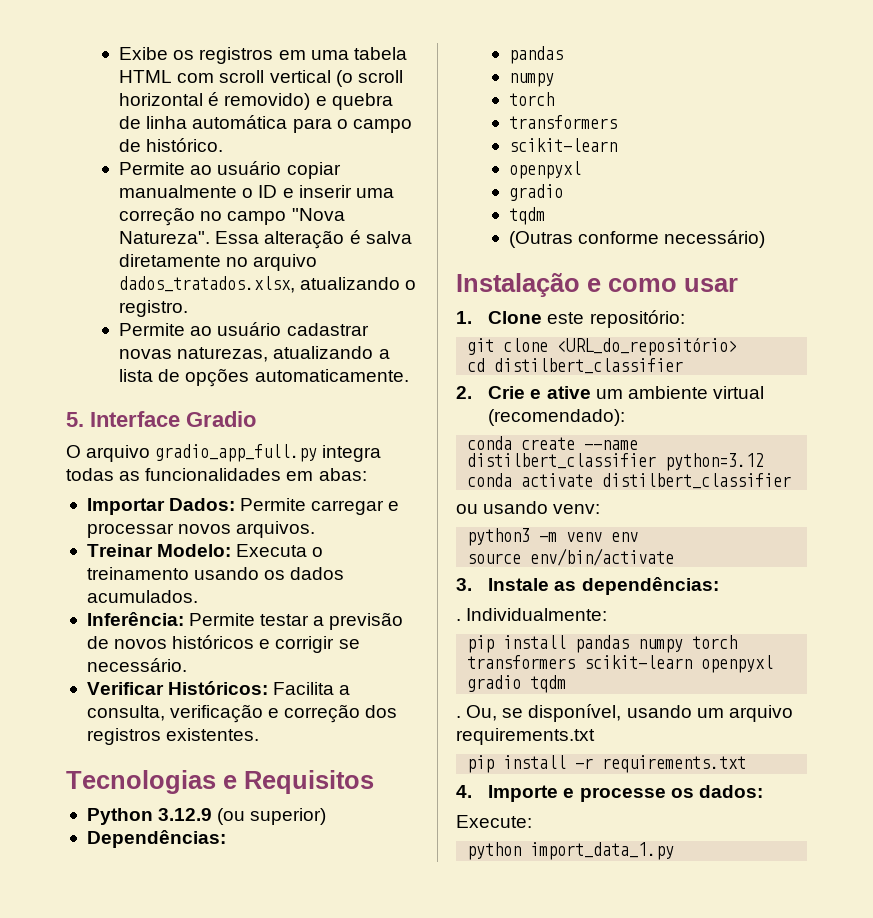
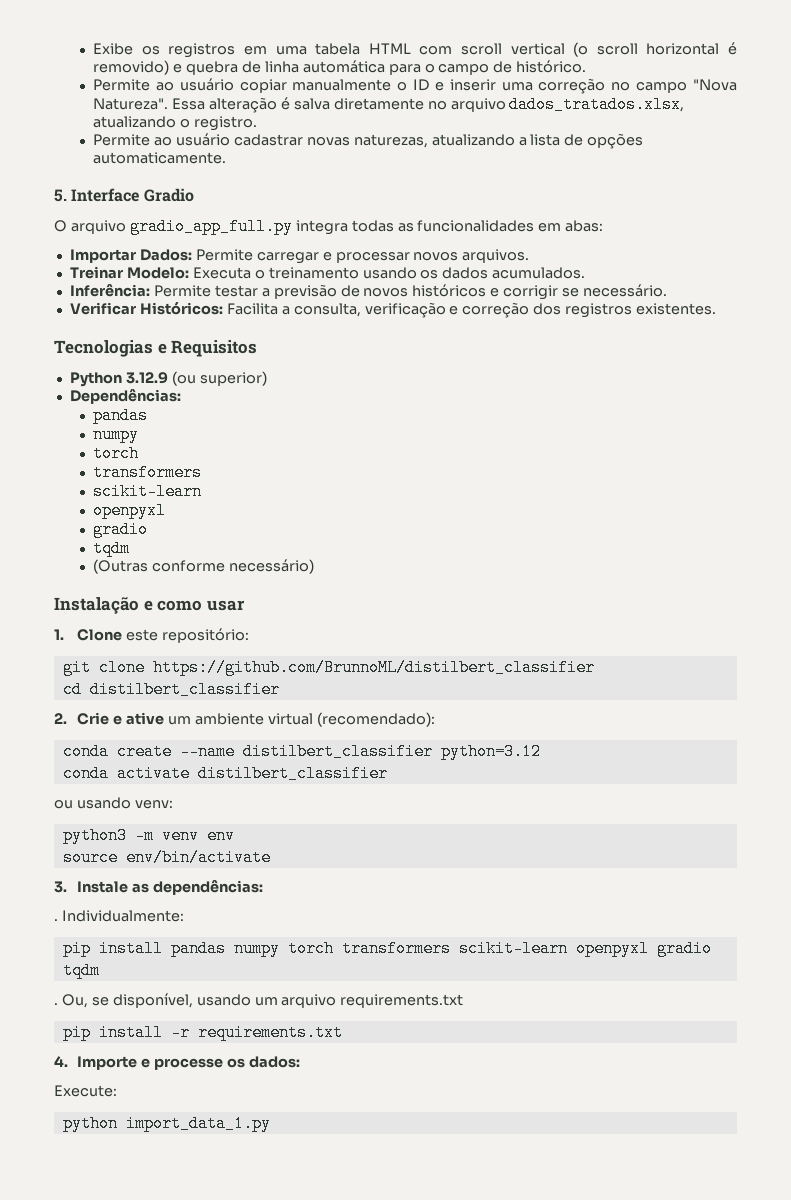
[557,338,738,356] <URL_do_repositório> -> [152,659,595,676] https://github.com/BrunnoML/distilbert_classifier

